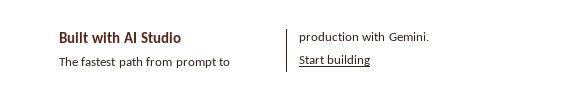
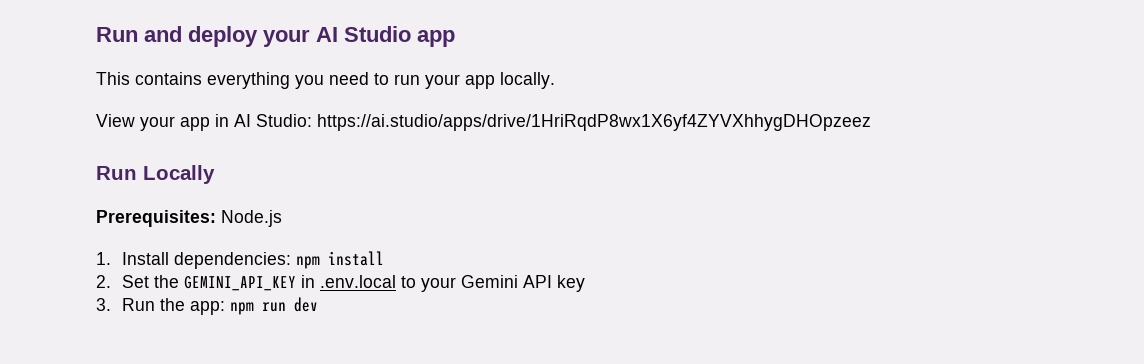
[59,32,181,43] [59,57,230,68] [299,32,429,43] [299,55,371,66] Built with AI Studio // The fastest path from prompt to production with Gemini. // Start building -> [96,26,455,47] [96,72,555,89] [96,114,871,131] [96,165,215,184] [96,210,282,227] [96,251,384,269] [96,275,585,292] [96,297,318,315] Run and deploy your AI Studio app // This contains everything you need to run your app locally. // View your app in AI Studio: https://ai.studio/apps/drive/1HriRqdP8wx1X6yf4ZYVXhhygDHOpzeez // Run Locally // Prerequisites: Node.js // 1. Install dependencies: npm install // 2. Set the GEMINI_API_KEY in .env.local to your Gemini API key // 3. Run the app: npm run dev

